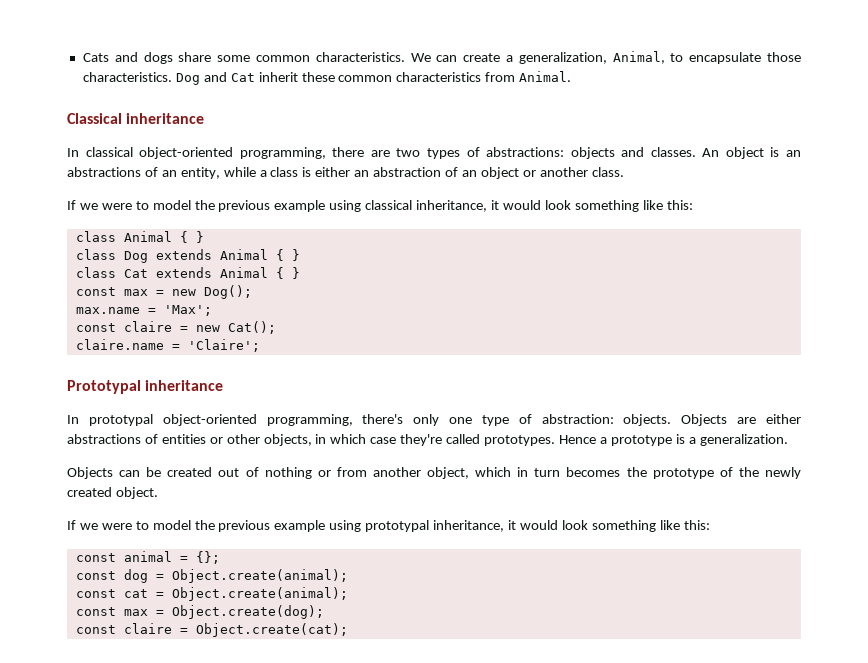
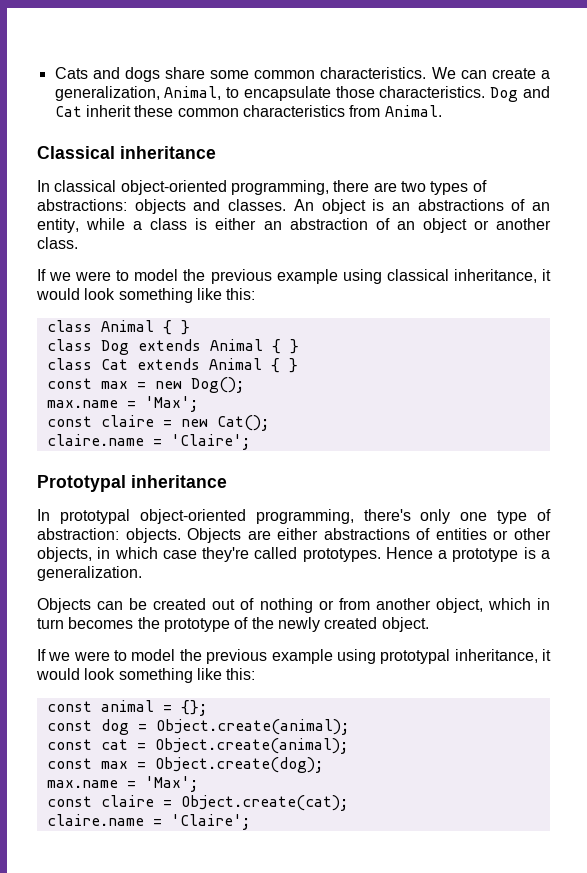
(324, 612) none -> [46,776,198,792] // max.name = 'Max';
(348, 630) none -> [46,814,250,830] // claire.name = 'Claire';

